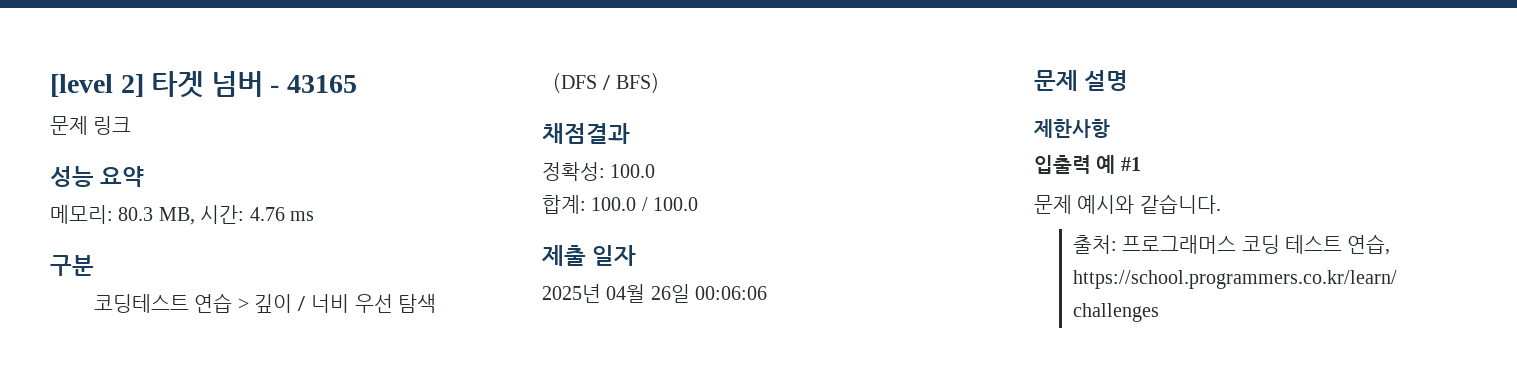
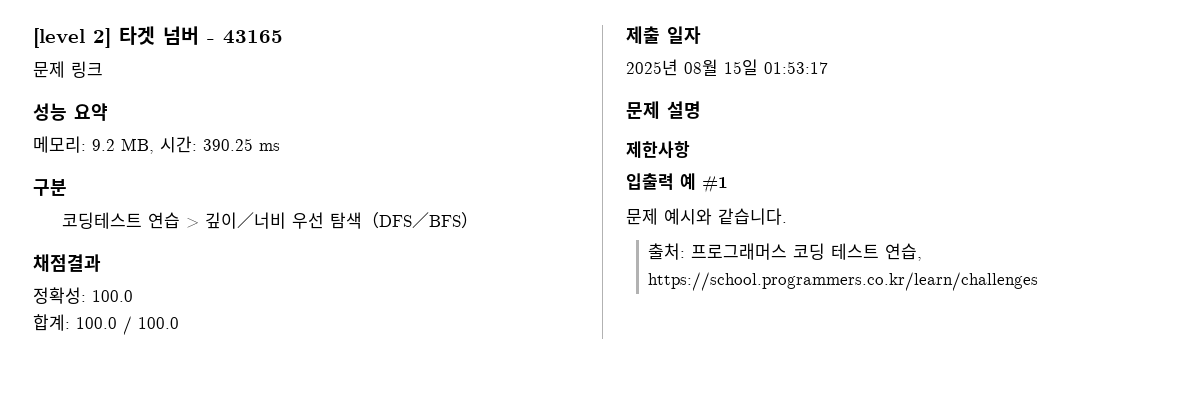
[118,207,154,221] 80.3 -> [92,139,115,151] 9.2
[249,207,285,221] 4.76 -> [203,138,253,151] 390.25
[606,284,768,303] 04월 26일 00:06:06 -> [684,59,828,76] 08월 15일 01:53:17

